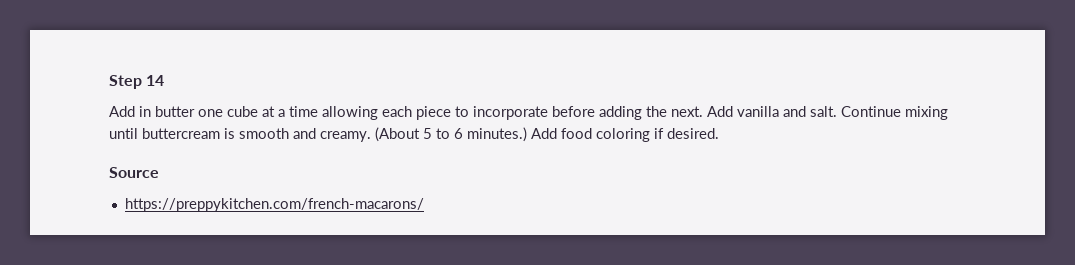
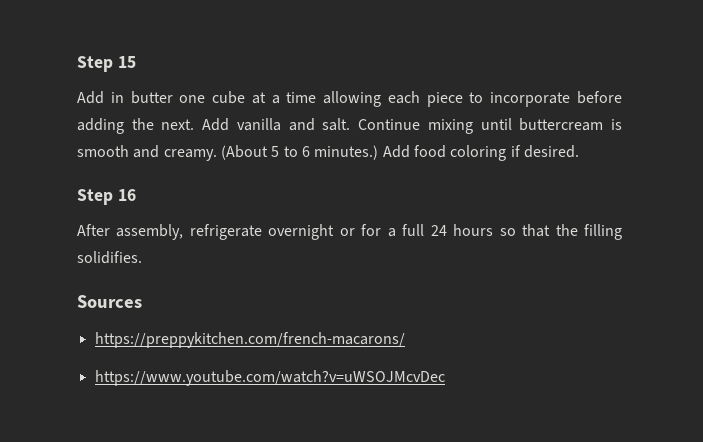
[109,75,165,89] Step 14 -> [77,56,136,72] Step 15
[109,167,159,178] Source -> [77,189,136,205] [77,224,622,240] [77,251,142,264] [77,295,142,308] Step 16 // After assembly, refrigerate overnight or for a full 24 hours so that the filling solidifies. // Sources
(424, 205) none -> [94,370,445,386] // https://www.youtube.com/watch?v=uWSOJMcvDec

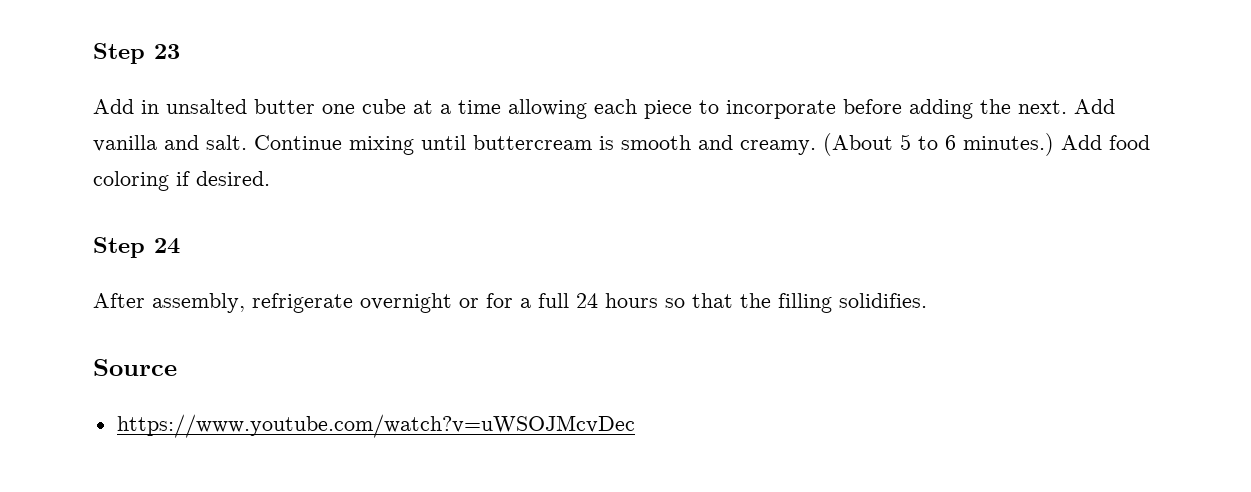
[77,56,136,72] Step 15 -> [93,43,180,64] Step 23
(124, 97) none -> [166,99,247,114] unsalted
[117,189,136,201] 16 -> [154,238,180,254] 24
[77,295,142,308] [94,332,405,348] Sources // https://preppykitchen.com/french-macarons/ -> [93,359,177,376] Source

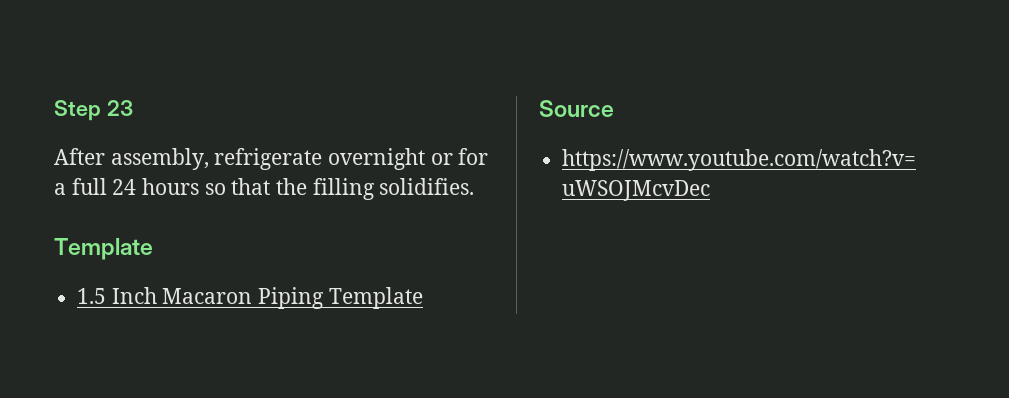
[93,99,1115,119] [93,133,1150,156] [93,171,270,191] [93,237,180,258] // Add in unsalted butter one cube at a time allowing each piece to incorporate before adding the next. Add vanilla and salt. Continue mixing until buttercream is smooth and creamy. (About 5 to 6 minutes.) Add food coloring if desired. // Step 24 -> (133, 108) none
(927, 300) none -> [54,238,153,260] [77,287,423,309] // Template // 1.5 Inch Macaron Piping Template

